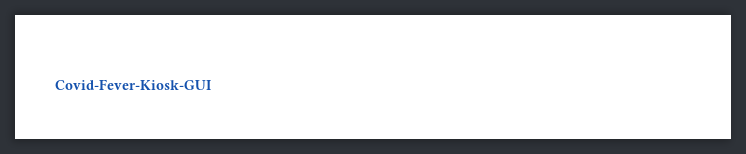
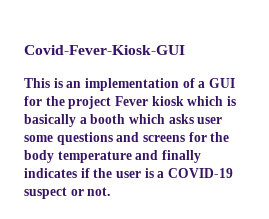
(212, 84) none -> [24,78,235,91] [24,96,236,109] [24,114,223,127] [24,132,230,145] [24,150,201,163] [24,168,233,178] [24,187,111,199] // This is an implementation of a GUI for the project Fever kiosk which is basically a booth which asks user some questions and screens for the body temperature and finally indicates if the user is a COVID-19 suspect or not.

